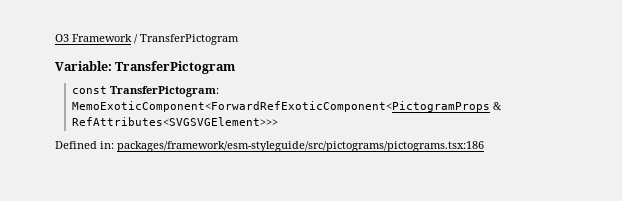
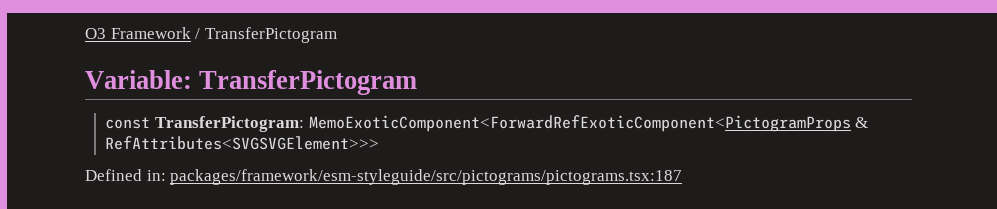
[117,141,484,152] packages/framework/esm-styleguide/src/pictograms/pictograms.tsx:186 -> [170,169,683,185] packages/framework/esm-styleguide/src/pictograms/pictograms.tsx:187

